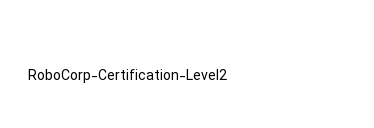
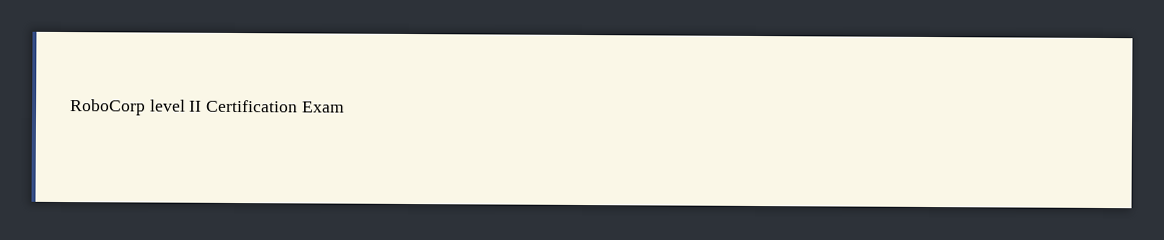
[28,69,227,83] RoboCorp-Certification-Level2 -> [70,99,345,116] RoboCorp level II Certification Exam

